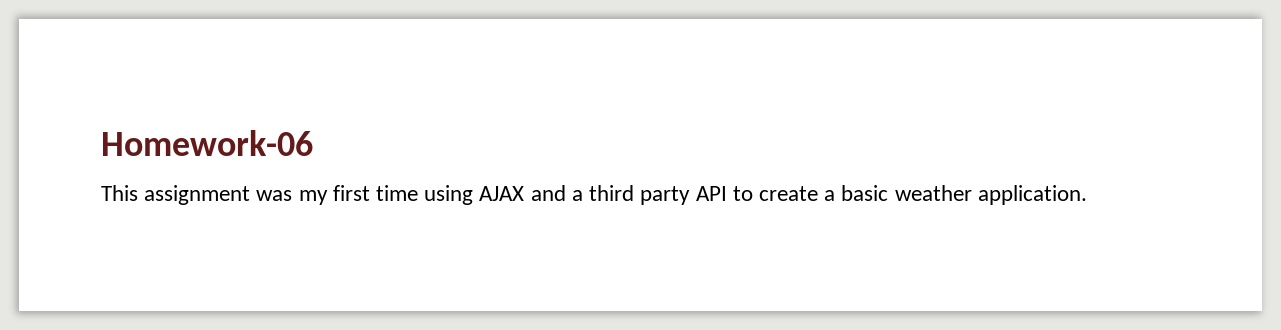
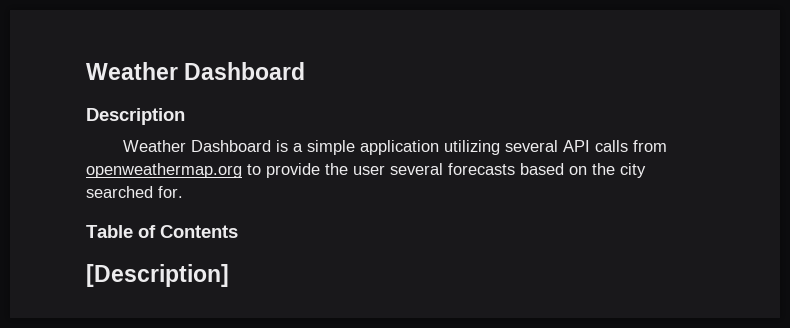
[101,130,313,156] [101,185,1087,205] Homework-06 // This assignment was my first time using AJAX and a third party API to create a basic weather application. -> [86,62,306,80] [86,108,185,125] [122,140,667,155] [86,163,646,178] [86,186,183,198] [86,225,238,238] [86,264,229,287] Weather Dashboard // Description // Weather Dashboard is a simple application utilizing several API calls from openweathermap.org to provide the user several forecasts based on the city searched for. // Table of Contents // [Description]

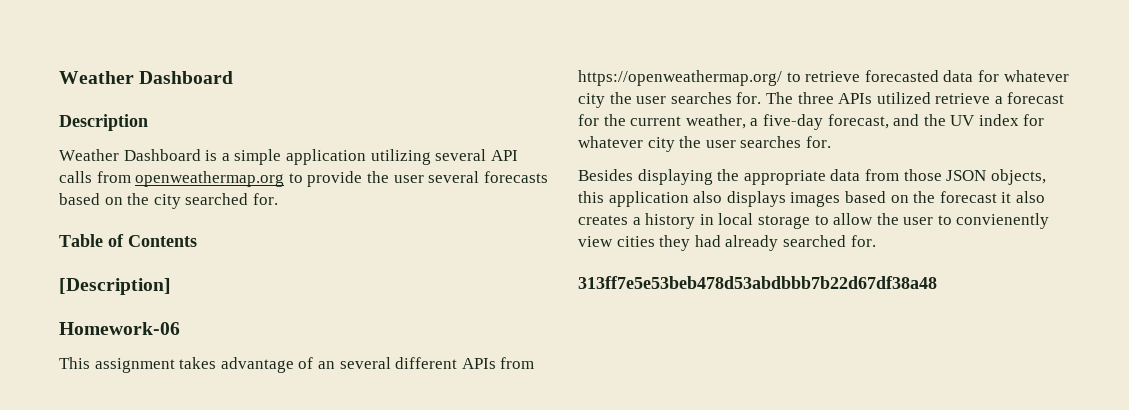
(229, 275) none -> [59,322,180,335] [59,357,535,373] [578,70,1069,86] [578,92,1065,108] [578,114,1045,130] [578,136,831,152] [578,169,1046,185] [578,191,1045,207] [578,213,1050,229] [578,235,876,251] [578,276,937,289] // Homework-06 // This assignment takes advantage of an several different APIs from https://openweathermap.org/ to retrieve forecasted data for whatever city the user searches for. The three APIs utilized retrieve a forecast for the current weather, a five-day forecast, and the UV index for whatever city the user searches for. // Besides displaying the appropriate data from those JSON objects, this application also displays images based on the forecast it also creates a history in local storage to allow the user to convienently view cities they had already searched for. // 313ff7e5e53beb478d53abdbbb7b22d67df38a48

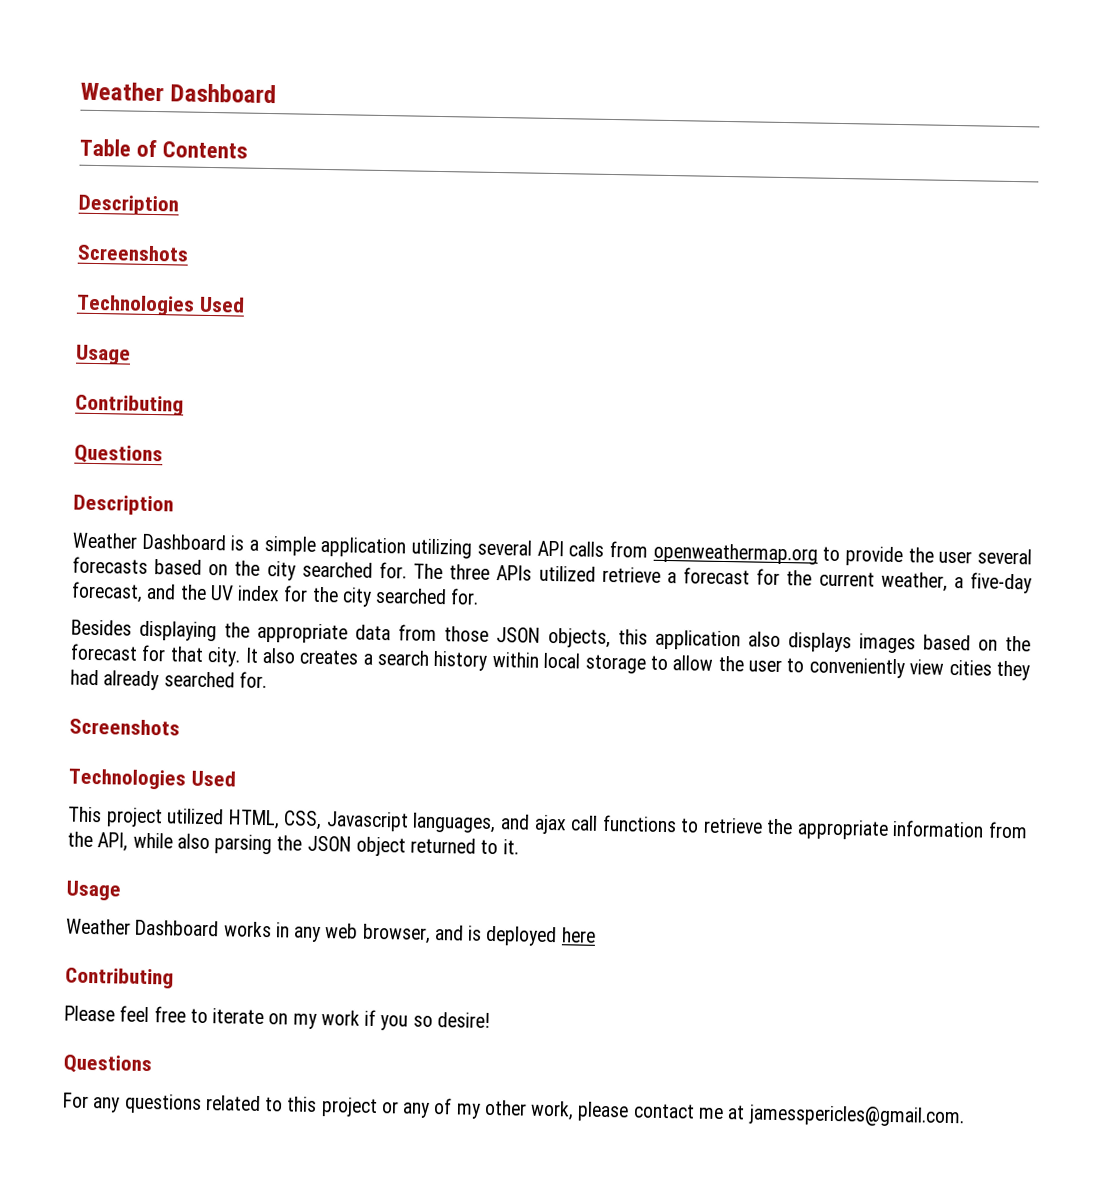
[59,71,234,84] Weather Dashboard -> [80,81,276,104] [79,138,249,159] [78,194,179,216] [77,244,189,262] [76,294,245,316] [75,344,131,365] [75,394,184,416] [74,444,163,465] Weather Dashboard // Table of Contents // Description // Screenshots // Technologies Used // Usage // Contributing // Questions
[59,234,197,247] [59,278,171,295] [59,322,180,335] [59,357,535,373] [578,70,1069,86] [578,92,762,108] // Table of Contents // [Description] // Homework-06 // This assignment takes advantage of an several different APIs from https://openweathermap.org/ to retrieve forecasted data for whatever city the user searches for. -> (407, 570) none
[578,136,802,152] whatever city the user searches -> [311,586,448,607] the city searched
[1001,191,1045,203] [578,213,714,229] it also creates a history in -> [141,644,540,671] for that city. It also creates a search history within
[956,213,1050,229] convienently -> [808,657,905,679] conveniently
[578,276,937,289] 313ff7e5e53beb478d53abdbbb7b22d67df38a48 -> [69,718,180,736] [68,768,236,790] [67,806,1028,840] [67,831,519,857] [66,880,121,901] [66,918,596,947] [65,967,174,989] [64,1005,490,1031] [63,1054,152,1075] [63,1092,965,1128] Screenshots // Technologies Used // This project utilized HTML, CSS, Javascript languages, and ajax call functions to retrieve the appropriate information from the API, while also parsing the JSON object returned to it. // Usage // Weather Dashboard works in any web browser, and is deployed here // Contributing // Please feel free to iterate on my work if you so desire! // Questions // For any questions related to this project or any of my other work, please contact me at jamesspericles@gmail.com.

